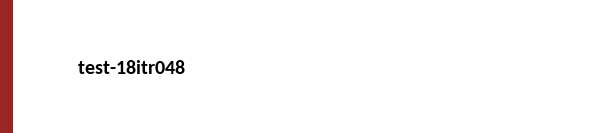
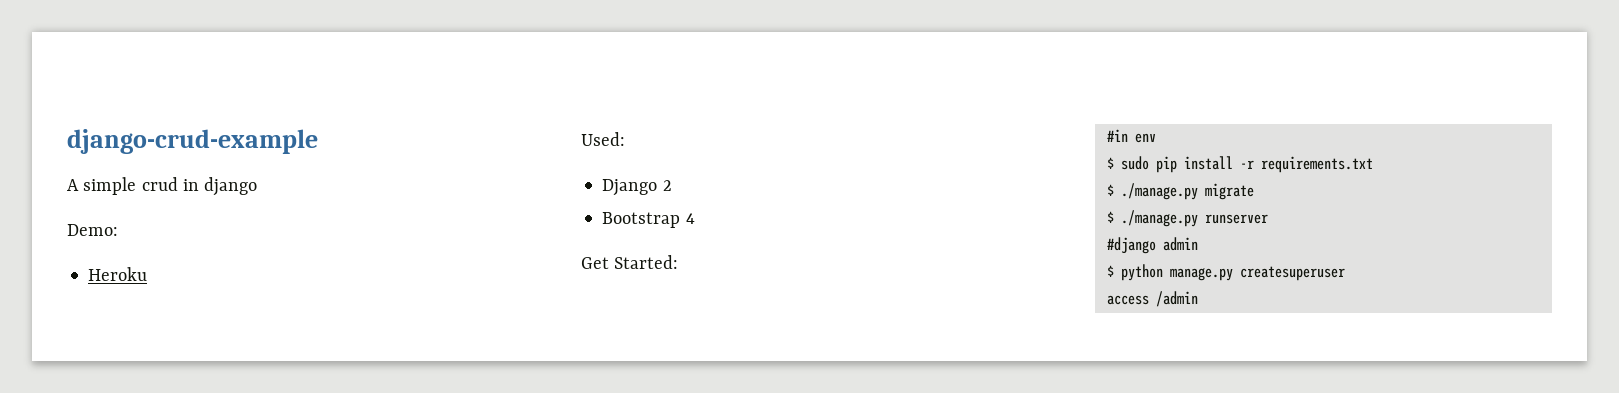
[78,60,185,74] test-18itr048 -> [67,129,318,154] [67,177,258,196] [67,224,118,236] [88,267,148,281] [581,132,625,146] [602,179,672,196] [602,212,695,228] [581,255,679,269] [1106,129,1156,143] [1106,156,1373,173] [1106,183,1254,200] [1106,210,1268,227] [1106,237,1198,254] [1106,264,1345,281] [1106,291,1198,307] django-crud-example // A simple crud in django // Demo: // Heroku // Used: // Django 2 // Bootstrap 4 // Get Started: // #in env // $ sudo pip install -r requirements.txt // $ ./manage.py migrate // $ ./manage.py runserver // #django admin // $ python manage.py createsuperuser // access /admin

